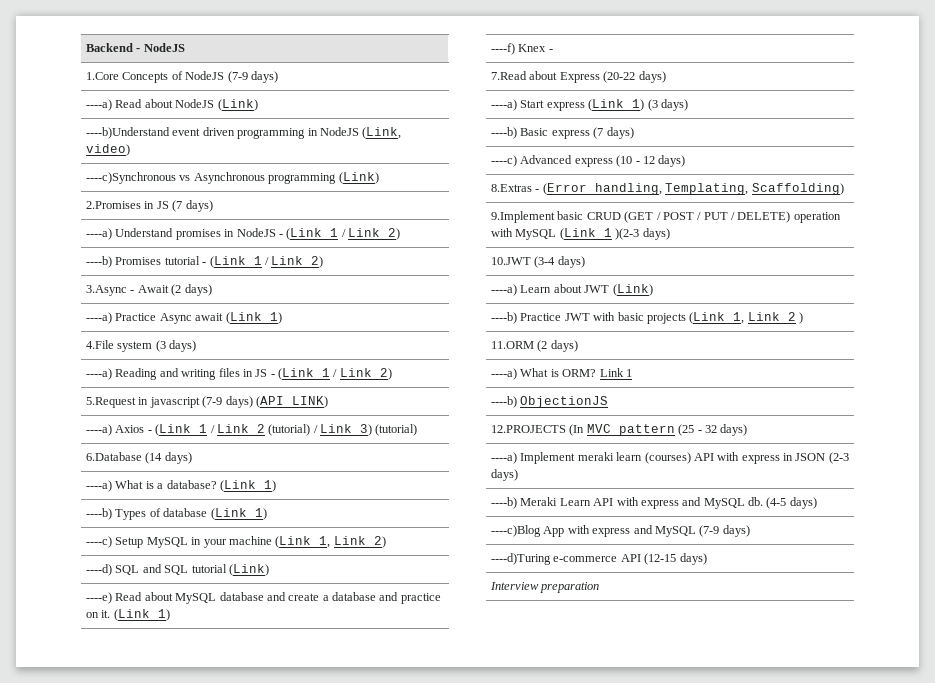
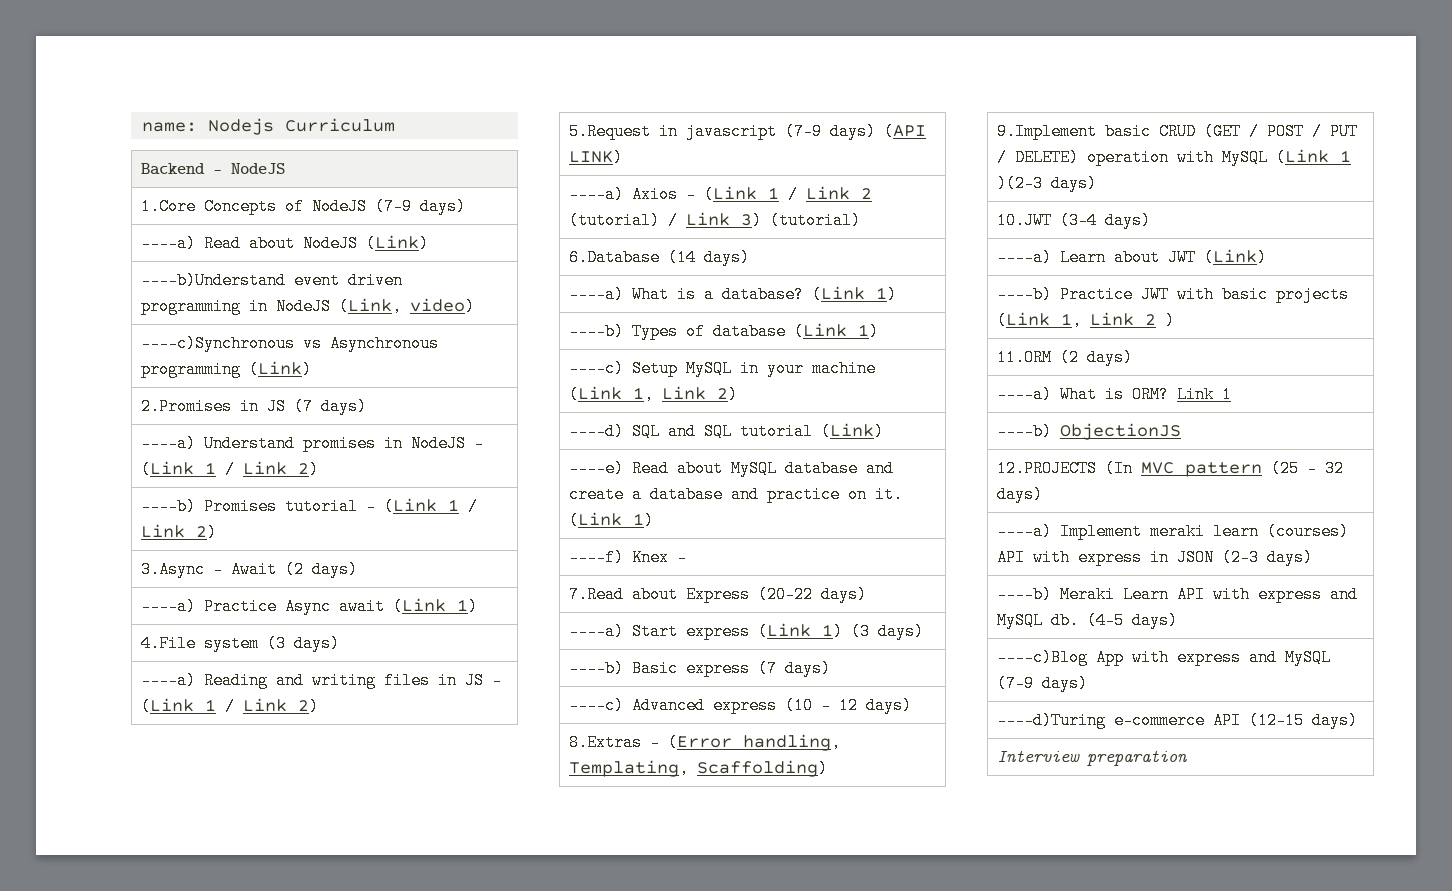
(86, 47) none -> [141,118,395,135] name: Nodejs Curriculum //

